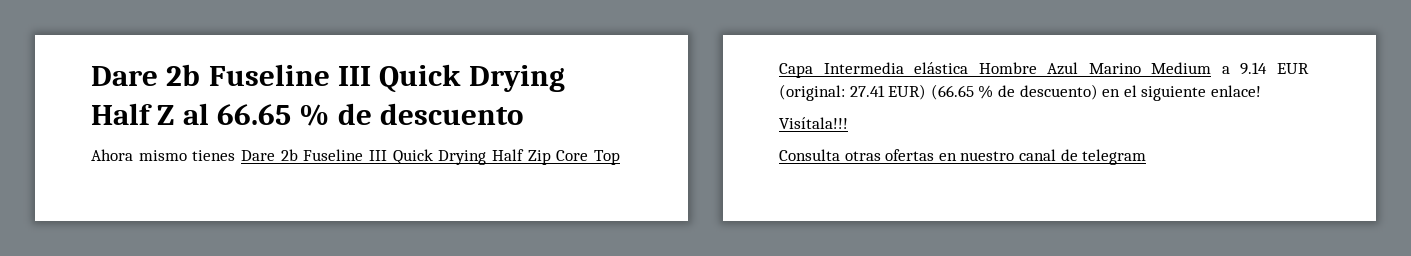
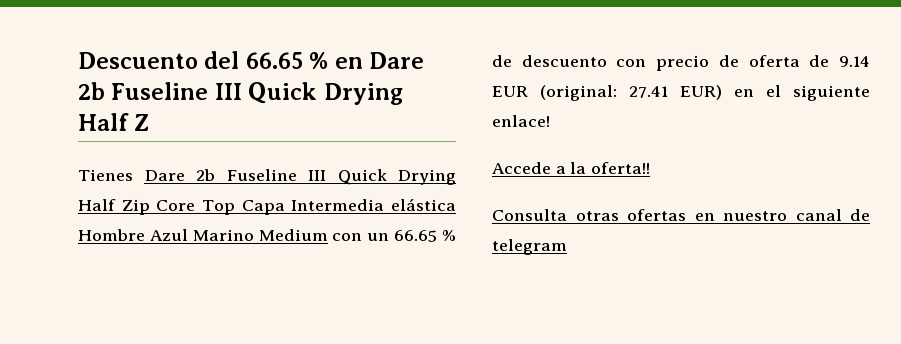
(91, 76) none -> [78,51,363,69] Descuento del 66.65 % en
[182,103,524,126] [91,149,236,161] al 66.65 % de descuento // Ahora mismo tienes -> [78,169,133,181] // Tienes
[1221,66,1230,74] a -> [332,230,456,242] [492,55,830,71] con un 66.65 % de descuento con precio de oferta de
[930,84,1098,100] (66.65 % de descuento) -> (722, 92) none
[779,117,848,129] Visítala!!! -> [492,162,651,174] Accede a la oferta!!

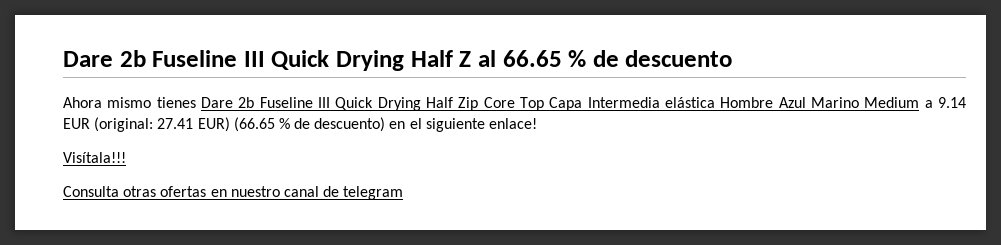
[78,51,363,69] Descuento del 66.65 % en -> (63, 59) none
[78,169,133,181] // Tienes -> [477,50,733,67] [63,97,196,108] al 66.65 % de descuento // Ahora mismo tienes
[332,230,456,242] [492,55,830,71] con un 66.65 % de descuento con precio de oferta de -> [924,100,933,108] a
(722, 92) none -> [233,117,386,132] (66.65 % de descuento)
[492,162,651,174] Accede a la oferta!! -> [63,152,126,163] Visítala!!!

